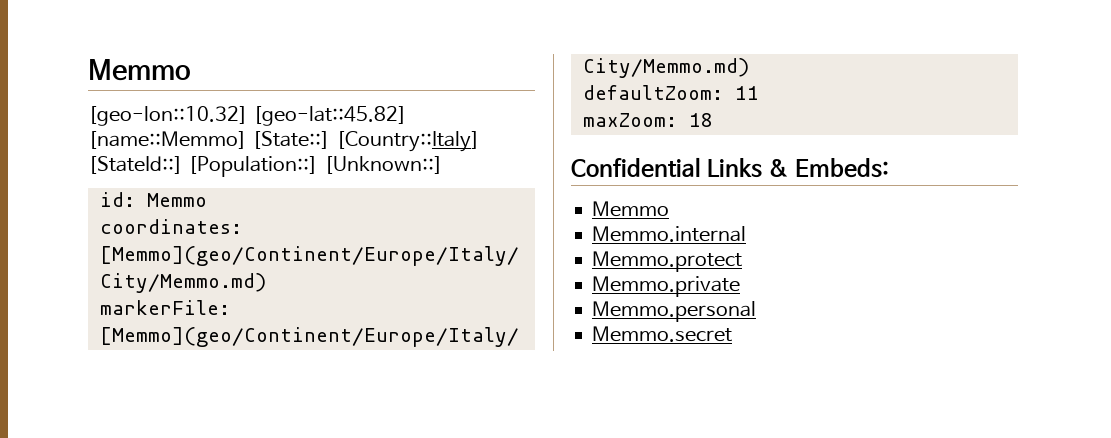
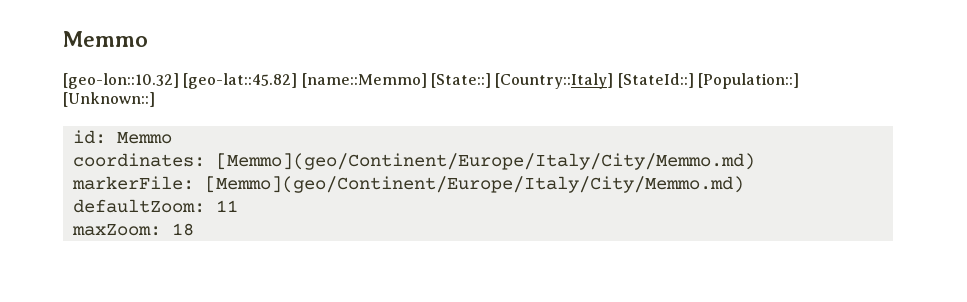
[571,157,890,178] [592,201,670,217] [592,226,747,242] [592,251,743,272] [592,276,741,297] [592,301,757,322] [592,326,733,342] // Confidential Links & Embeds: // Memmo // Memmo.internal // Memmo.protect // Memmo.private // Memmo.personal // Memmo.secret -> (194, 229) none

